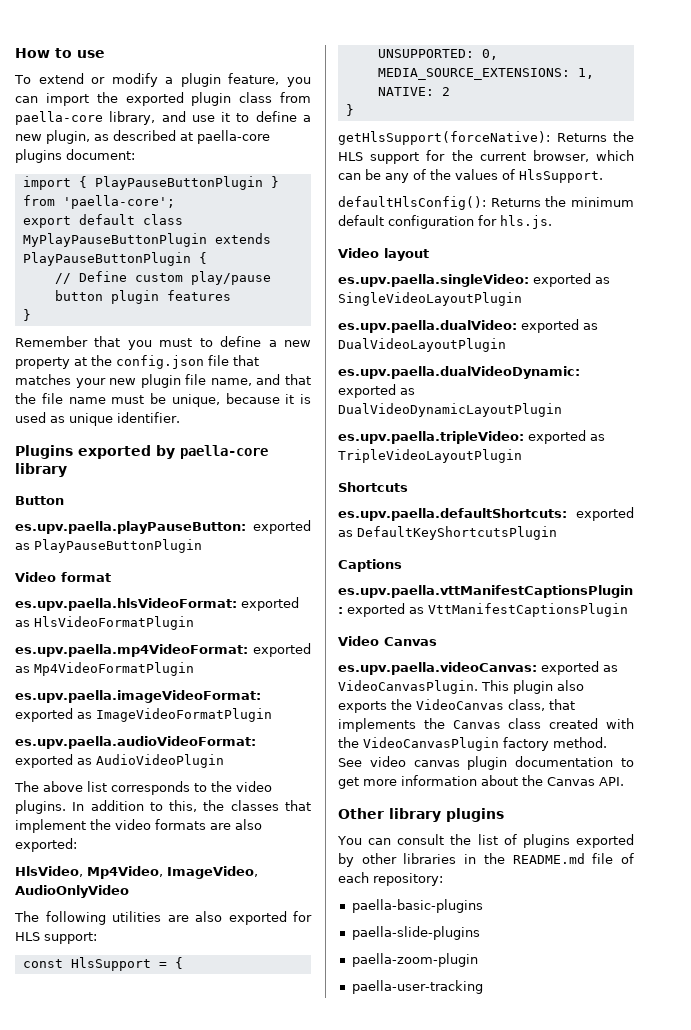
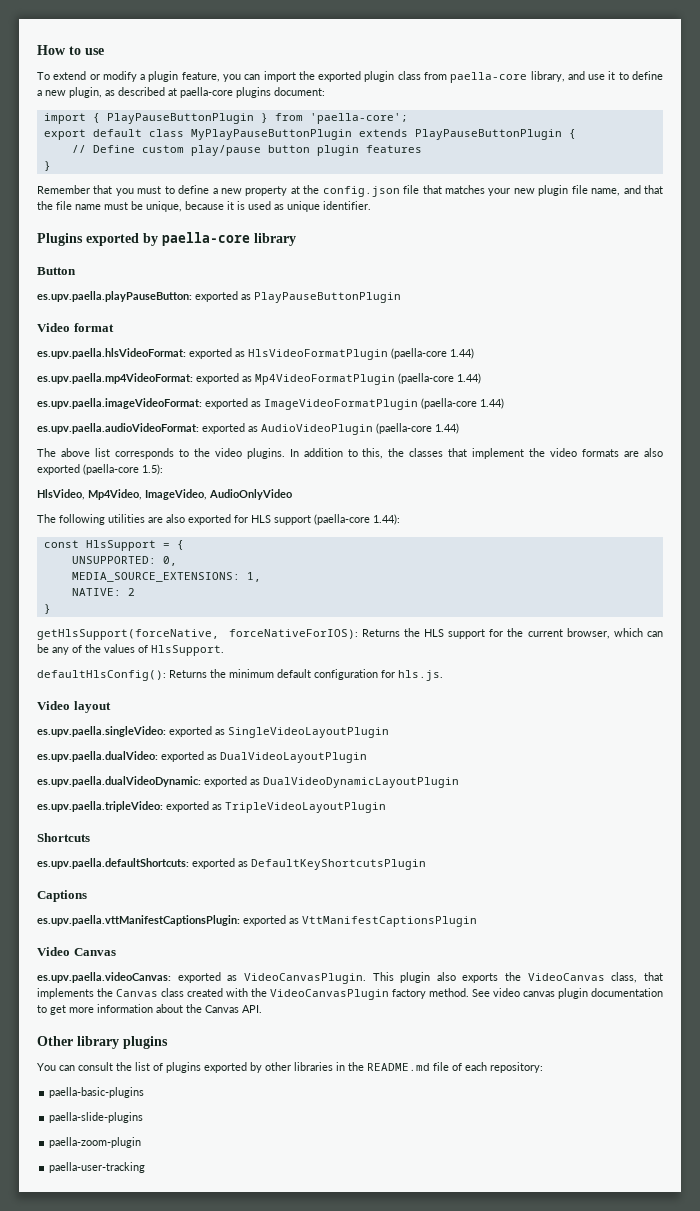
(194, 623) none -> [391,348,474,359] (paella-core 1.44)
(194, 669) none -> [398,373,481,384] (paella-core 1.44)
(272, 715) none -> [421,398,504,409] (paella-core 1.44)
(224, 761) none -> [376,423,459,434] (paella-core 1.44)
[15,838,77,852] exported: -> [37,464,163,475] exported (paella-core 1.5):
[44,932,97,944] support: -> [274,514,400,525] support (paella-core 1.44):
[338,131,550,145] getHlsSupport(forceNative): -> [37,629,358,640] getHlsSupport(forceNative, forceNativeForIOS):

